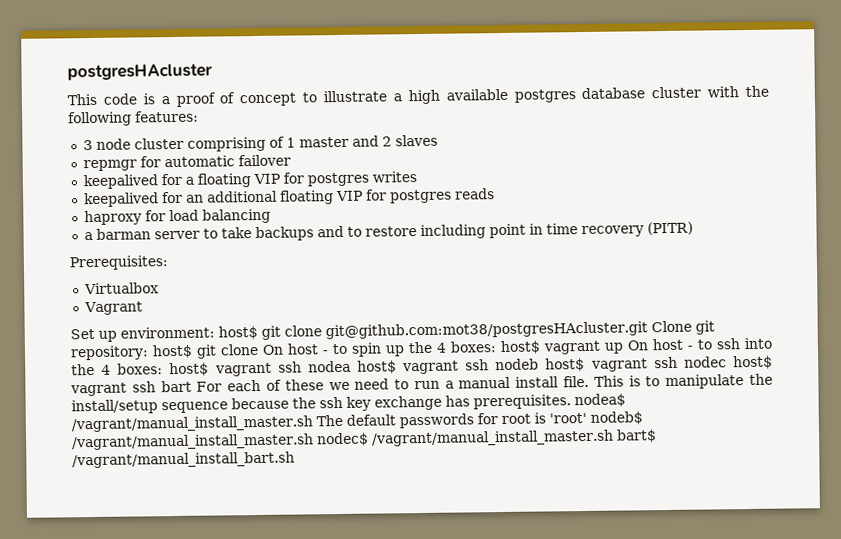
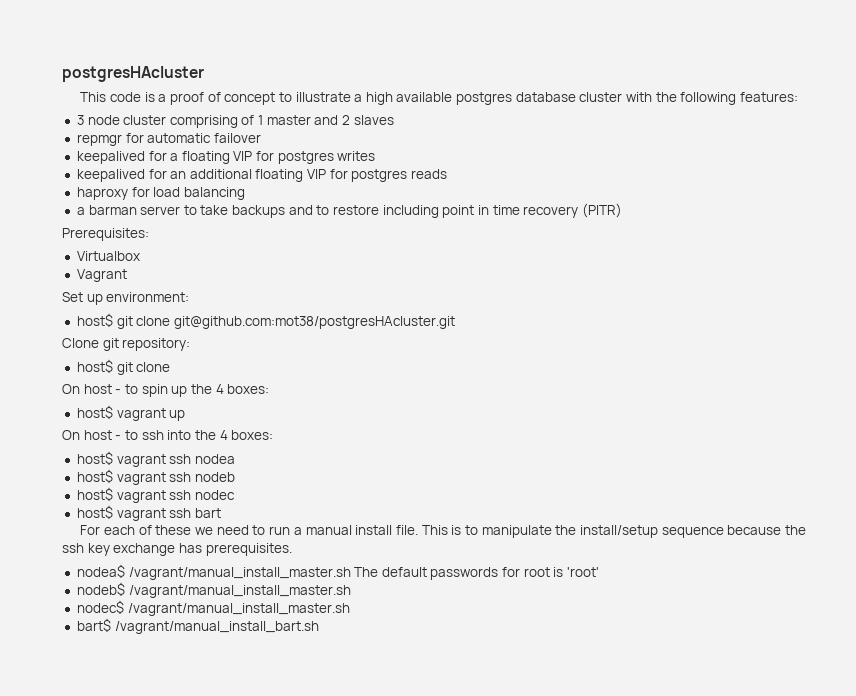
(215, 332) none -> (190, 297) //
(648, 330) none -> (455, 322) //
[152,343,259,359] host$ git clone -> [76,359,171,375] // host$ git clone //
(497, 347) none -> (270, 389) //
(624, 348) none -> (186, 415) //
(164, 369) none -> (274, 435) //
(351, 366) none -> (235, 459) //
(540, 364) none -> (235, 477) //
(727, 362) none -> (235, 495) //
(192, 386) none -> (221, 513) //
(571, 402) none -> (292, 549) //
(587, 418) none -> (600, 572) //
(314, 442) none -> (351, 591) //
(614, 438) none -> (350, 609) //

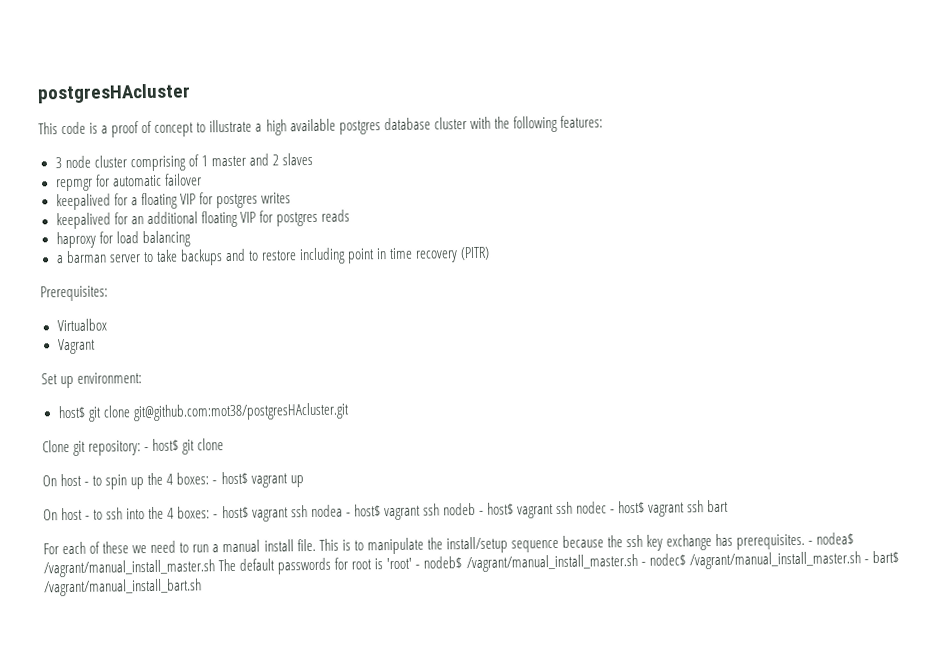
(191, 344) // -> [144,447,150,452] -
(270, 389) // -> [212,480,218,485] -
(274, 435) // -> [213,514,219,519] -
(235, 459) // -> [345,512,351,517] -
(235, 477) // -> [478,510,484,515] -
(235, 495) // -> [610,509,616,514] -
(292, 549) // -> [808,540,814,545] -
(600, 572) // -> [415,564,421,569] -
(351, 591) // -> [640,561,646,566] -
(350, 609) // -> [863,559,869,564] -

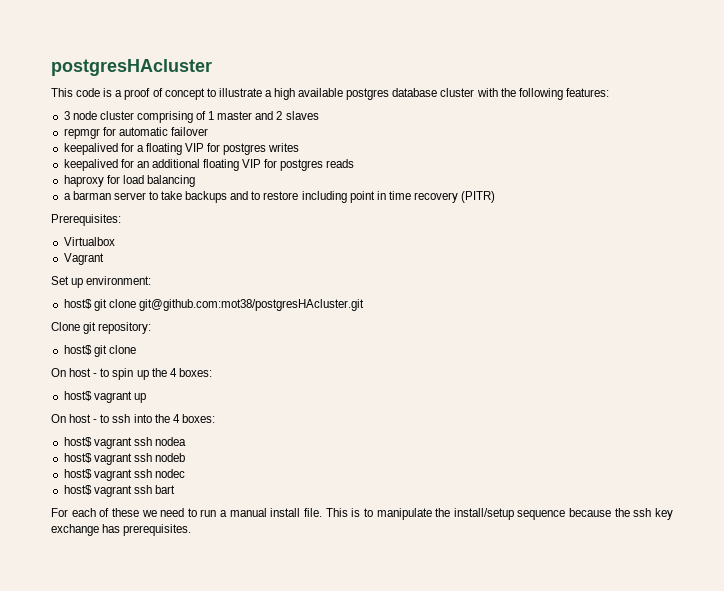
[144,447,150,452] - -> (152, 328) //
[212,480,218,485] - -> (212, 372) //
[213,514,219,519] - -> (215, 418) //
[345,512,351,517] - -> (186, 441) //
[478,510,484,515] - -> (185, 457) //
[610,509,616,514] - -> (185, 473) //
[808,532,855,545] [43,550,899,578] [44,578,202,597] - nodea$ /vagrant/manual_install_master.sh The default passwords for root is 'root' - nodeb$ /vagrant/manual_install_master.sh - nodec$ /vagrant/manual_install_master.sh - bart$ /vagrant/manual_install_bart.sh -> (192, 530) none

